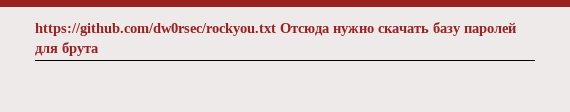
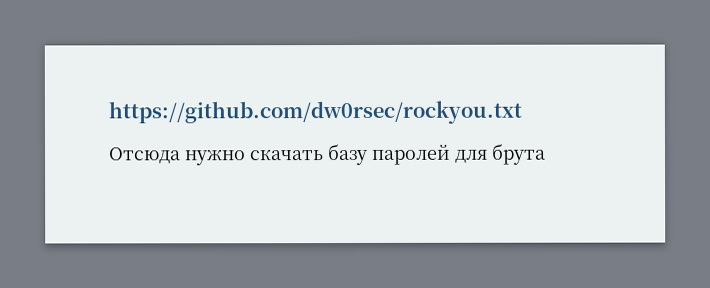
(276, 29) none -> (522, 112) //

